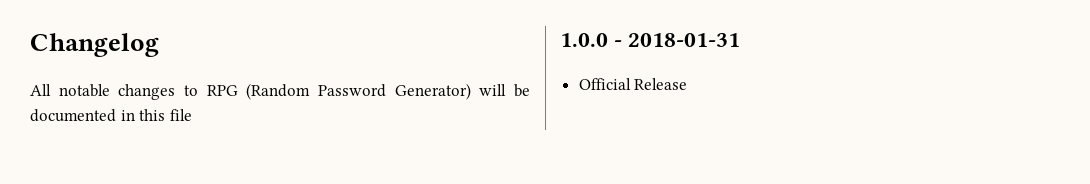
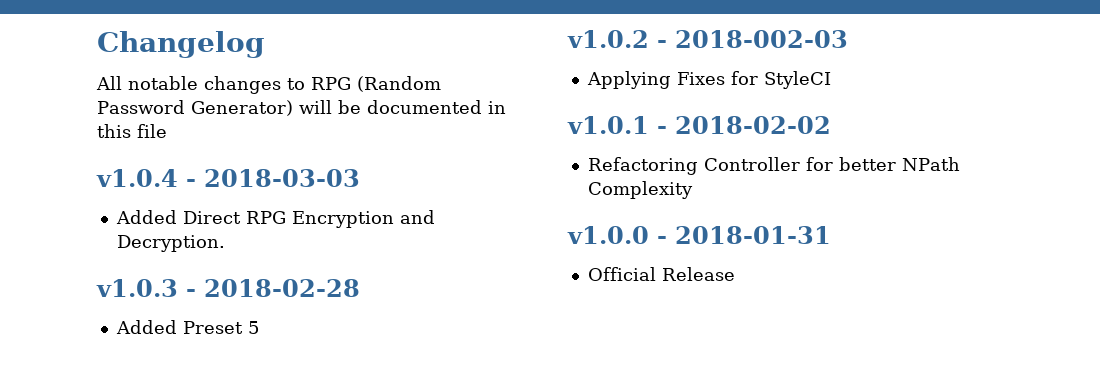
[560,33,608,47] 1.0.0 -> [96,169,360,187] [115,210,435,228] [116,235,225,252] [96,279,360,297] [115,320,259,334] [567,30,848,48] [586,71,831,89] [567,116,831,134] [587,157,960,175] [587,181,693,199] [567,226,649,244] v1.0.4 - 2018-03-03 // Added Direct RPG Encryption and Decryption. // v1.0.3 - 2018-02-28 // Added Preset 5 // v1.0.2 - 2018-002-03 // Applying Fixes for StyleCI // v1.0.1 - 2018-02-02 // Refactoring Controller for better NPath Complexity // v1.0.0

